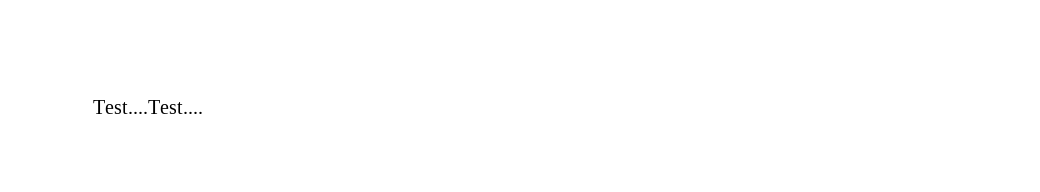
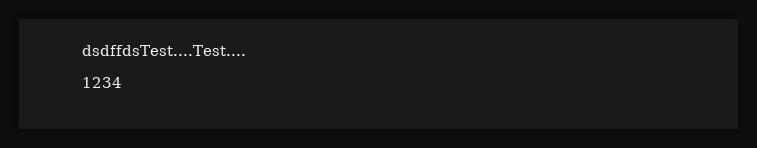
[93,100,203,114] Test....Test.... -> [82,45,246,56] [82,77,122,88] dsdffdsTest....Test.... // 1234

